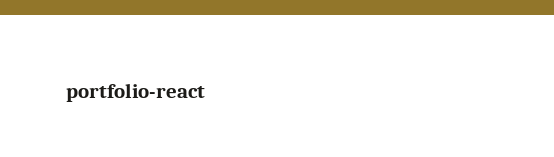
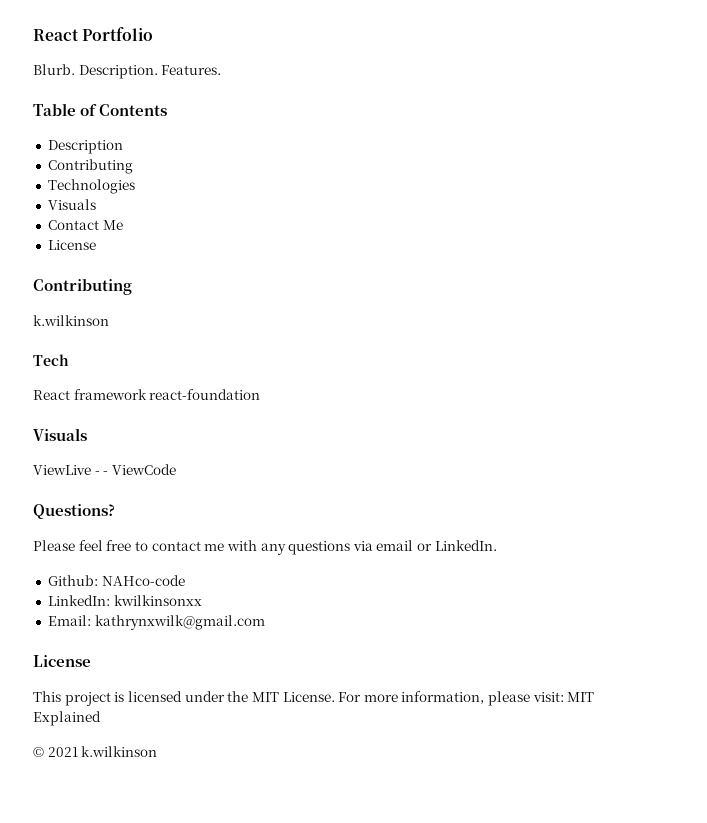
[66,83,205,102] portfolio-react -> [33,27,154,41] [33,64,222,79] [33,103,168,116] [47,140,123,154] [47,159,133,174] [47,179,135,194] [47,199,96,210] [47,220,123,230] [47,240,96,250] [33,279,132,295] [33,315,109,326] [33,354,69,366] [33,389,261,400] [33,428,87,441] [33,464,176,475] [33,504,115,519] [33,540,497,555] [47,575,185,586] [47,595,202,606] [47,615,265,630] [33,655,91,667] [33,691,595,706] [33,711,101,726] [33,746,158,757] React Portfolio // Blurb. Description. Features. // Table of Contents // Description // Contributing // Technologies // Visuals // Contact Me // License // Contributing // k.wilkinson // Tech // React framework react-foundation // Visuals // ViewLive - - ViewCode // Questions? // Please feel free to contact me with any questions via email or LinkedIn. // Github: NAHco-code // LinkedIn: kwilkinsonxx // Email: kathrynxwilk@gmail.com // License // This project is licensed under the MIT License. For more information, please visit: MIT Explained // © 2021 k.wilkinson

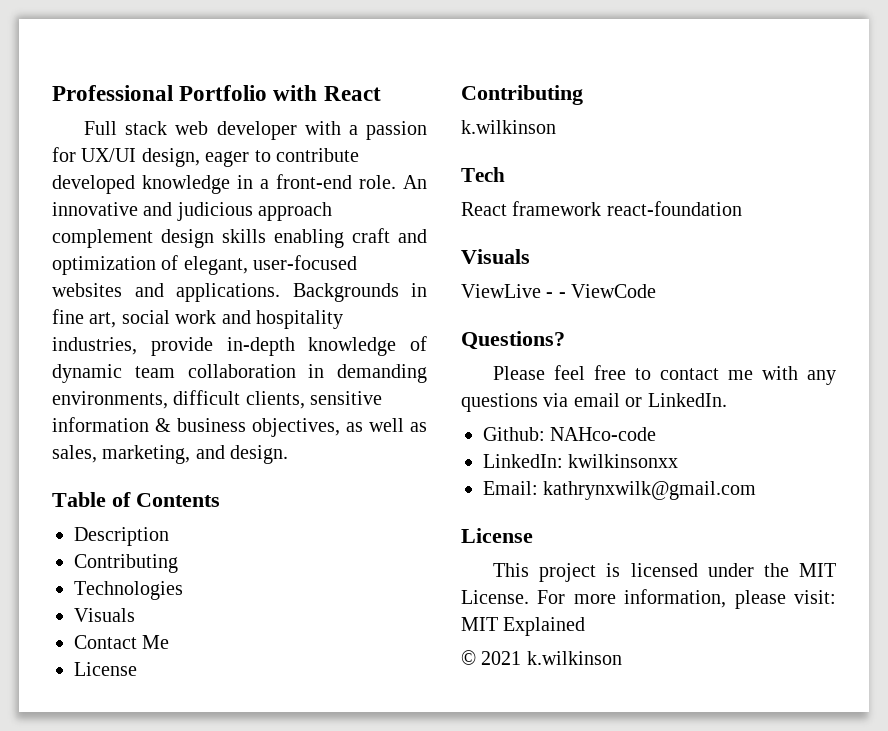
[33,27,154,41] [33,64,222,79] React Portfolio // Blurb. Description. Features. -> [52,85,381,101] [84,121,427,140] [52,147,359,167] [52,174,427,194] [52,202,333,221] [52,228,427,248] [52,255,358,275] [52,283,427,302] [52,309,343,329] [52,336,427,356] [52,364,427,383] [52,390,383,409] [52,417,427,437] [52,445,289,464] Professional Portfolio with React // Full stack web developer with a passion for UX/UI design, eager to contribute developed knowledge in a front-end role. An innovative and judicious approach complement design skills enabling craft and optimization of elegant, user-focused websites and applications. Backgrounds in fine art, social work and hospitality industries, provide in-depth knowledge of dynamic team collaboration in demanding environments, difficult clients, sensitive information & business objectives, as well as sales, marketing, and design.

